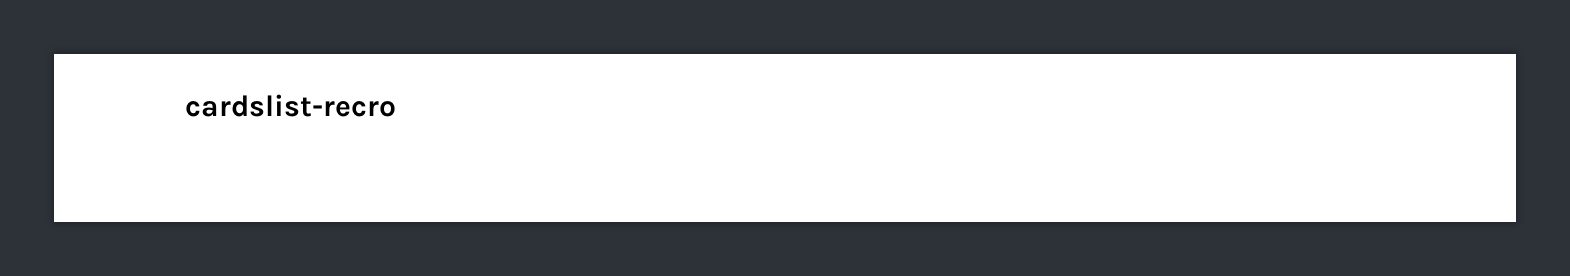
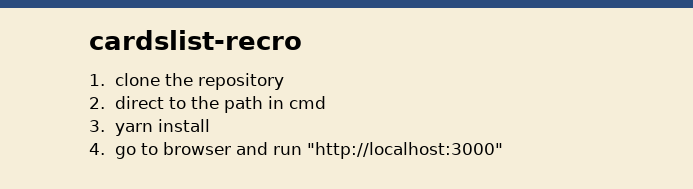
(396, 105) none -> [89,73,285,90] [89,96,327,113] [89,119,211,136] [89,142,504,159] // 1. clone the repository // 2. direct to the path in cmd // 3. yarn install // 4. go to browser and run "http://localhost:3000"

